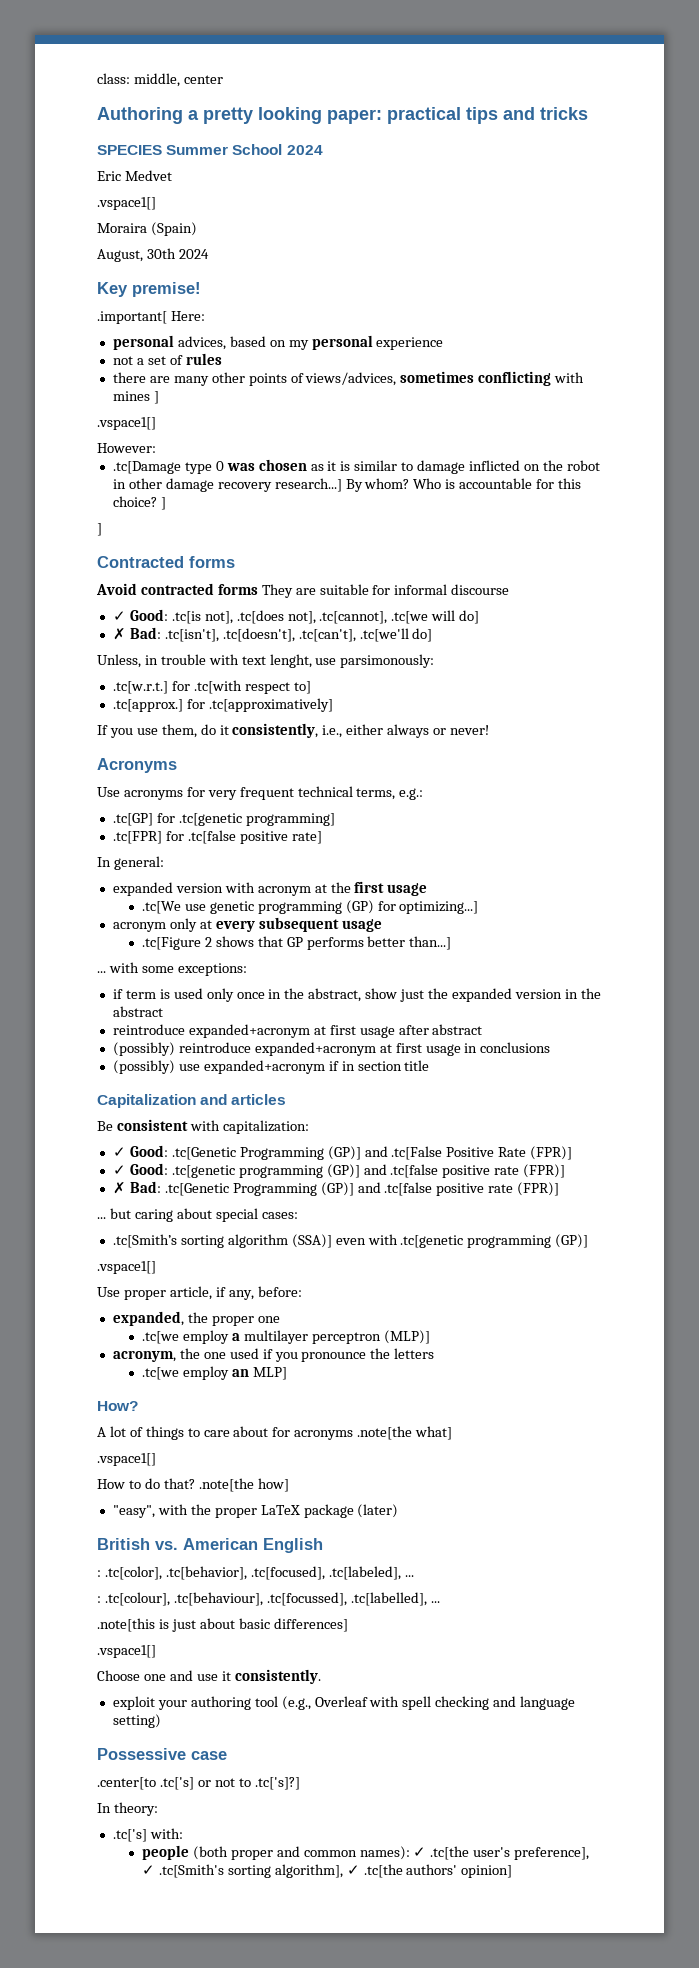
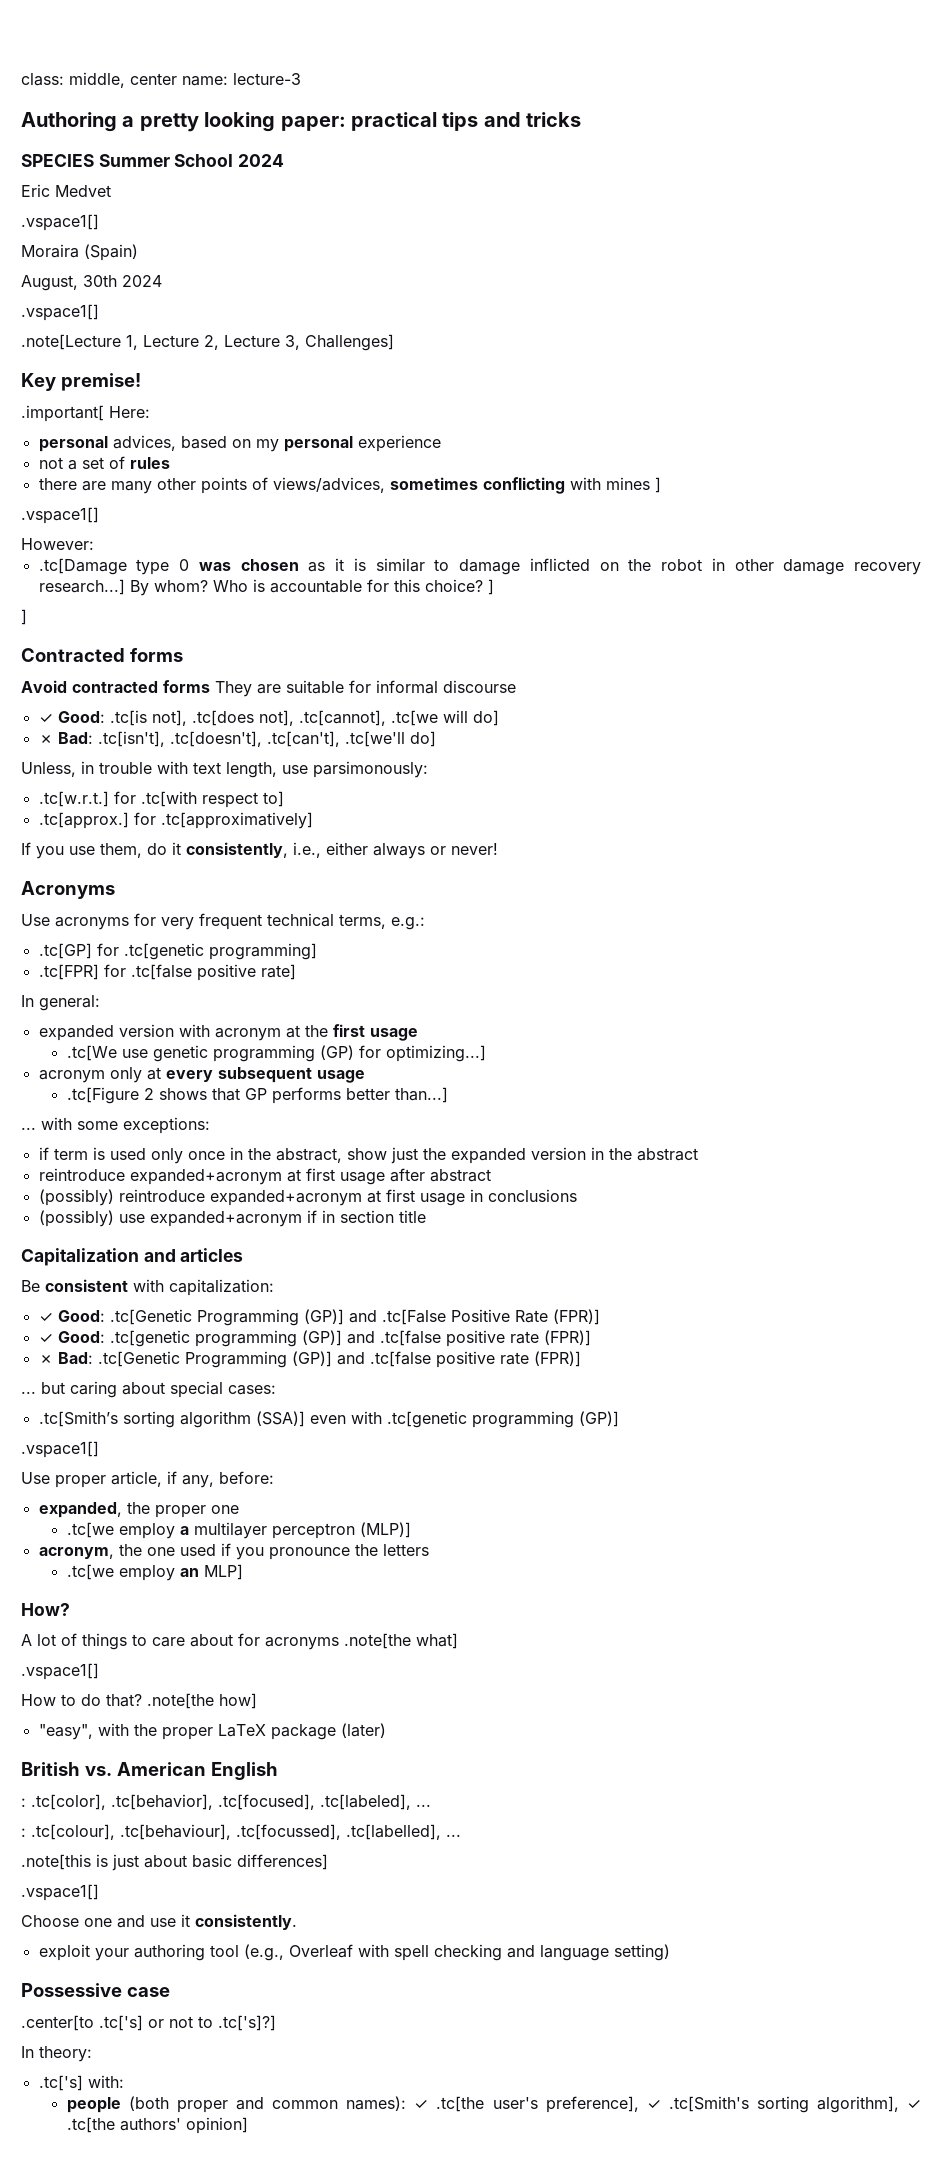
(223, 79) none -> [182,73,301,86] name: lecture-3
(209, 254) none -> [21,304,99,321] [21,334,394,351] // .vspace1[] // .note[Lecture 1, Lecture 2, Lecture 3, Challenges]
[269,654,312,668] lenght, -> [226,762,277,778] length,

